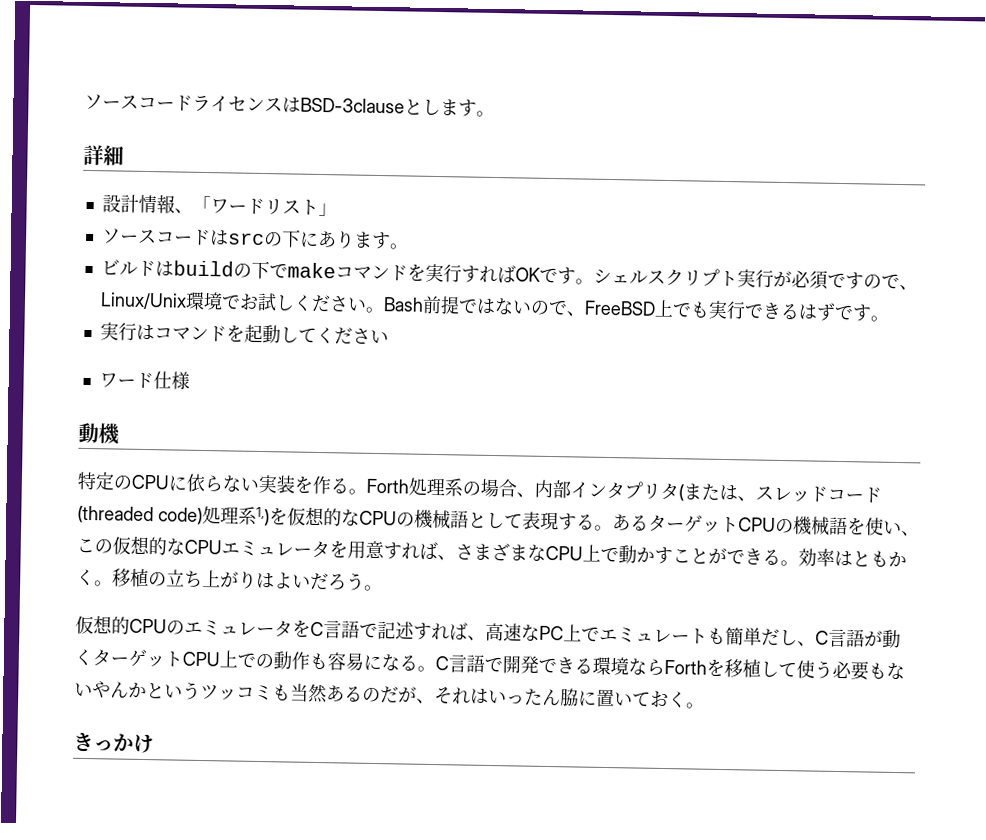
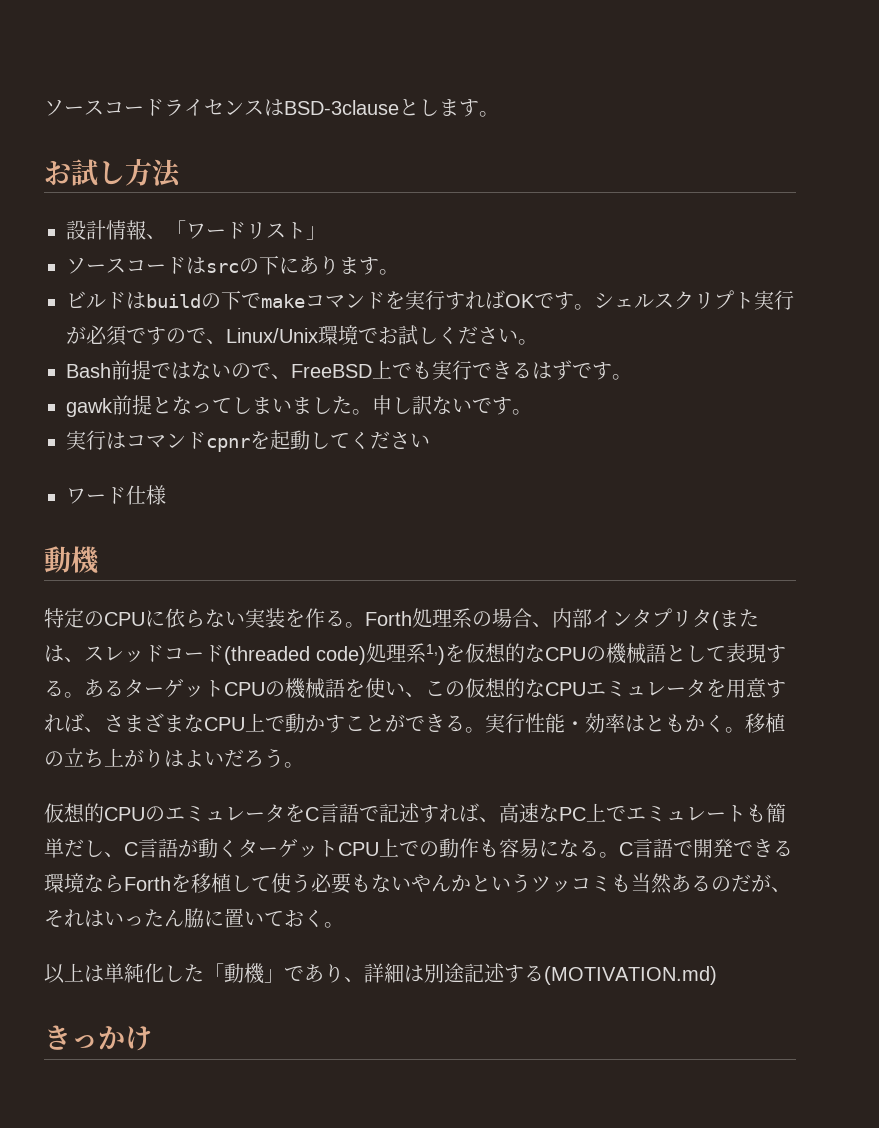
[83,144,124,166] 詳細 -> [44,158,182,188] お試し方法
(384, 310) none -> (538, 342) //
(889, 318) none -> [66,395,532,417] // gawk前提となってしまいました。申し訳ないです。
(227, 334) none -> [206,438,250,452] cpnr
(799, 563) none -> [485,713,585,733] 実行性能・
(705, 705) none -> [44,963,717,985] // 以上は単純化した「動機」であり、詳細は別途記述する(MOTIVATION.md)

